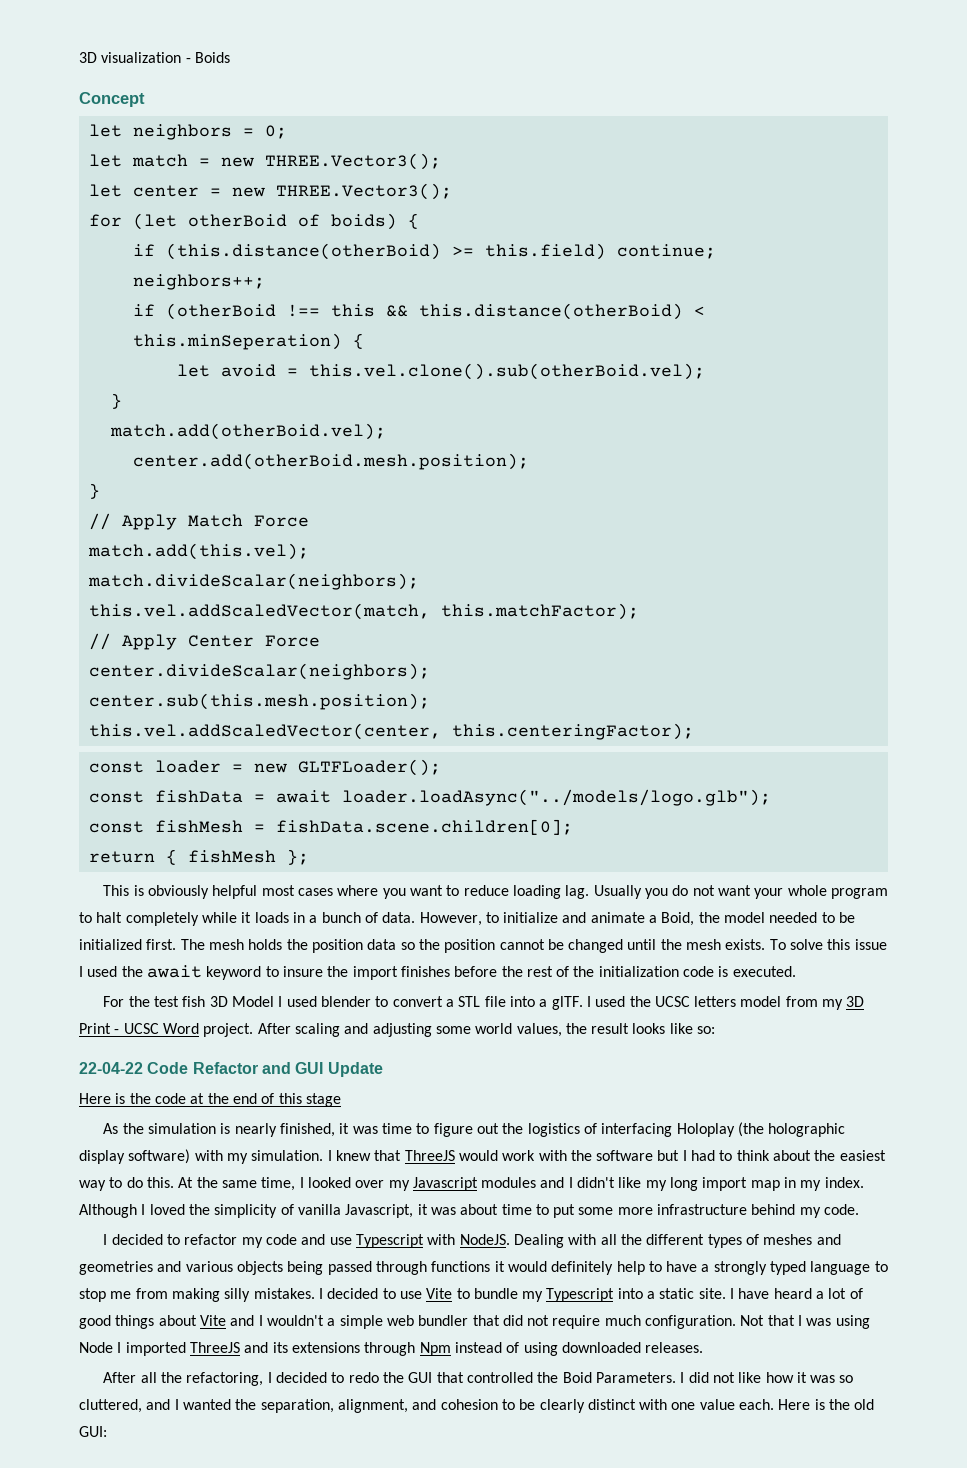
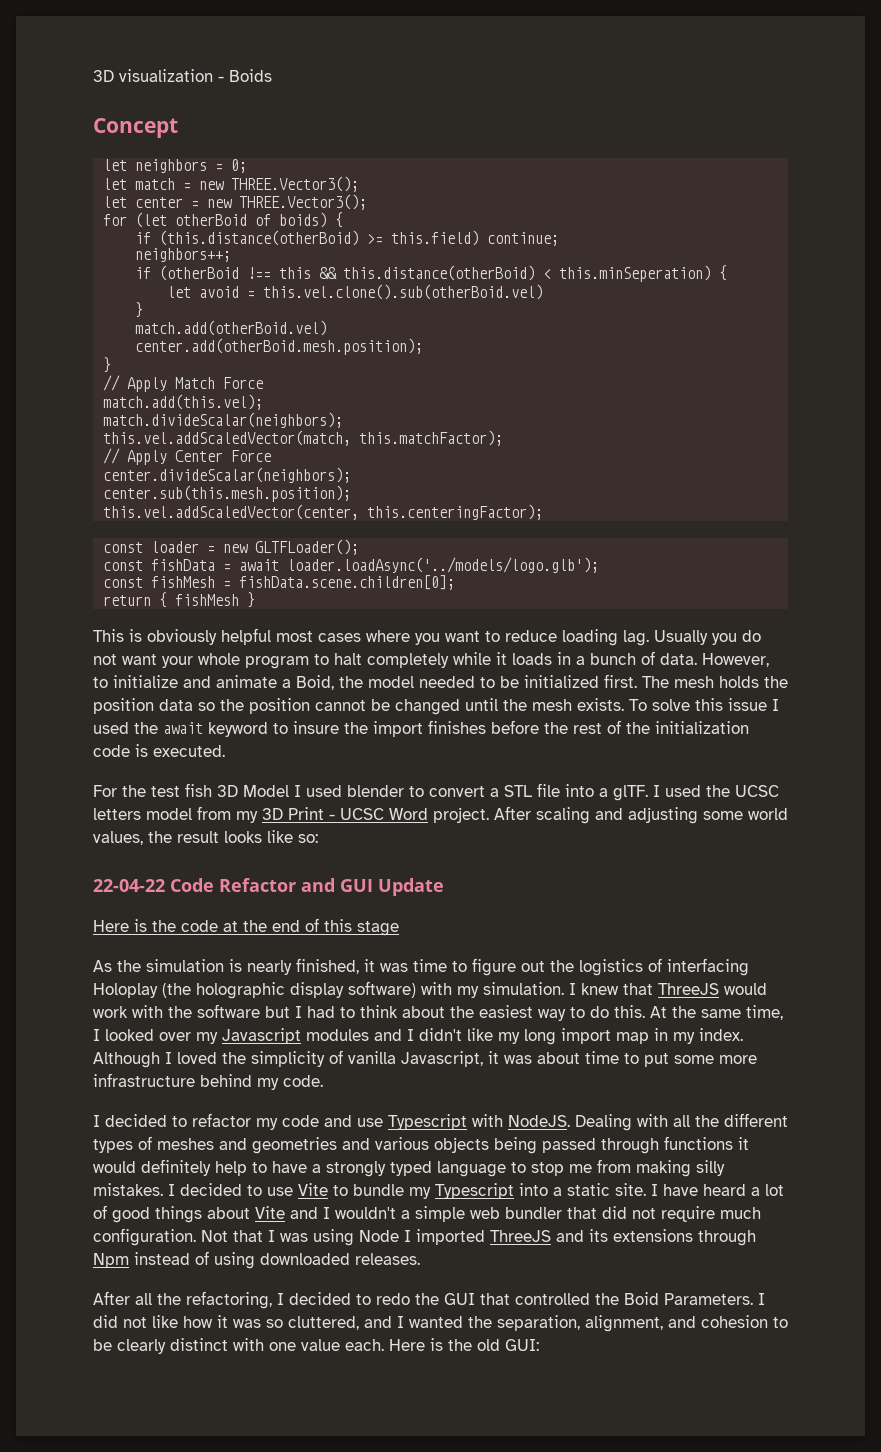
[308,363,705,380] [110,393,122,409] [109,423,386,440] this.vel.clone().sub(otherBoid.vel); // } // match.add(otherBoid.vel); -> [263,284,544,300] [135,302,144,318] [135,320,328,336] this.vel.clone().sub(otherBoid.vel) // } // match.add(otherBoid.vel)
[341,789,771,806] loader.loadAsync("../models/logo.glb"); -> [287,557,600,573] loader.loadAsync('../models/logo.glb');
[286,849,309,865] }; -> [247,592,256,608] }

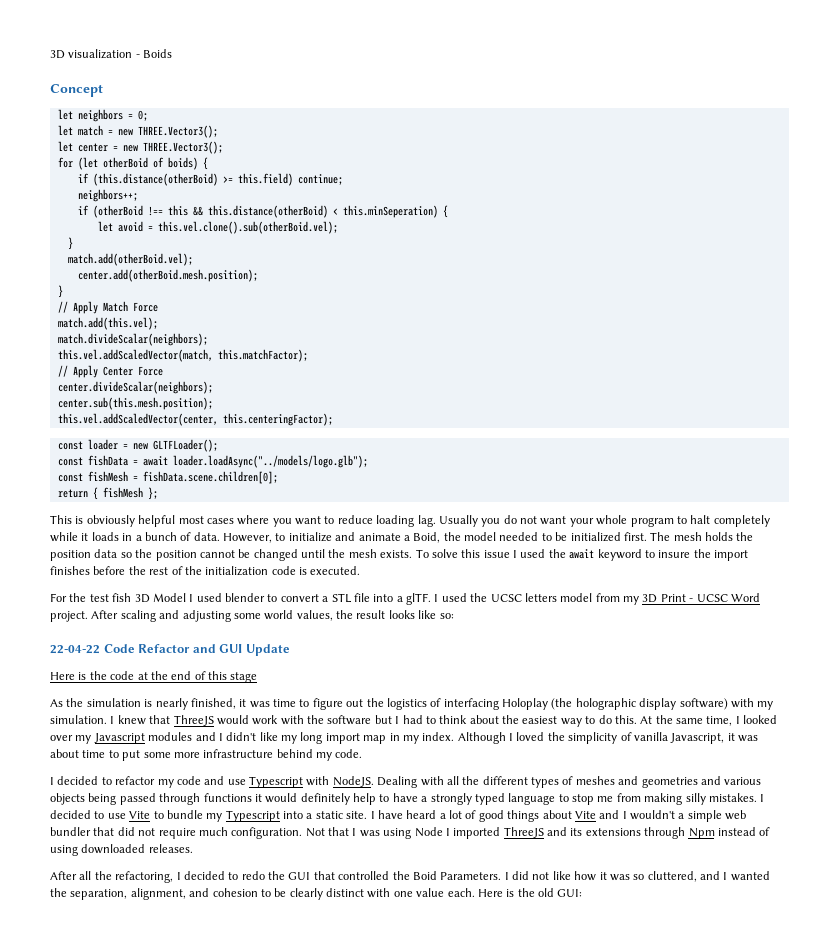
[263,284,544,300] [135,302,144,318] [135,320,328,336] this.vel.clone().sub(otherBoid.vel) // } // match.add(otherBoid.vel) -> [157,221,338,234] [67,237,73,250] [67,253,193,266] this.vel.clone().sub(otherBoid.vel); // } // match.add(otherBoid.vel);
[287,557,600,573] loader.loadAsync('../models/logo.glb'); -> [172,455,368,468] loader.loadAsync("../models/logo.glb");
[247,592,256,608] } -> [147,487,158,500] };

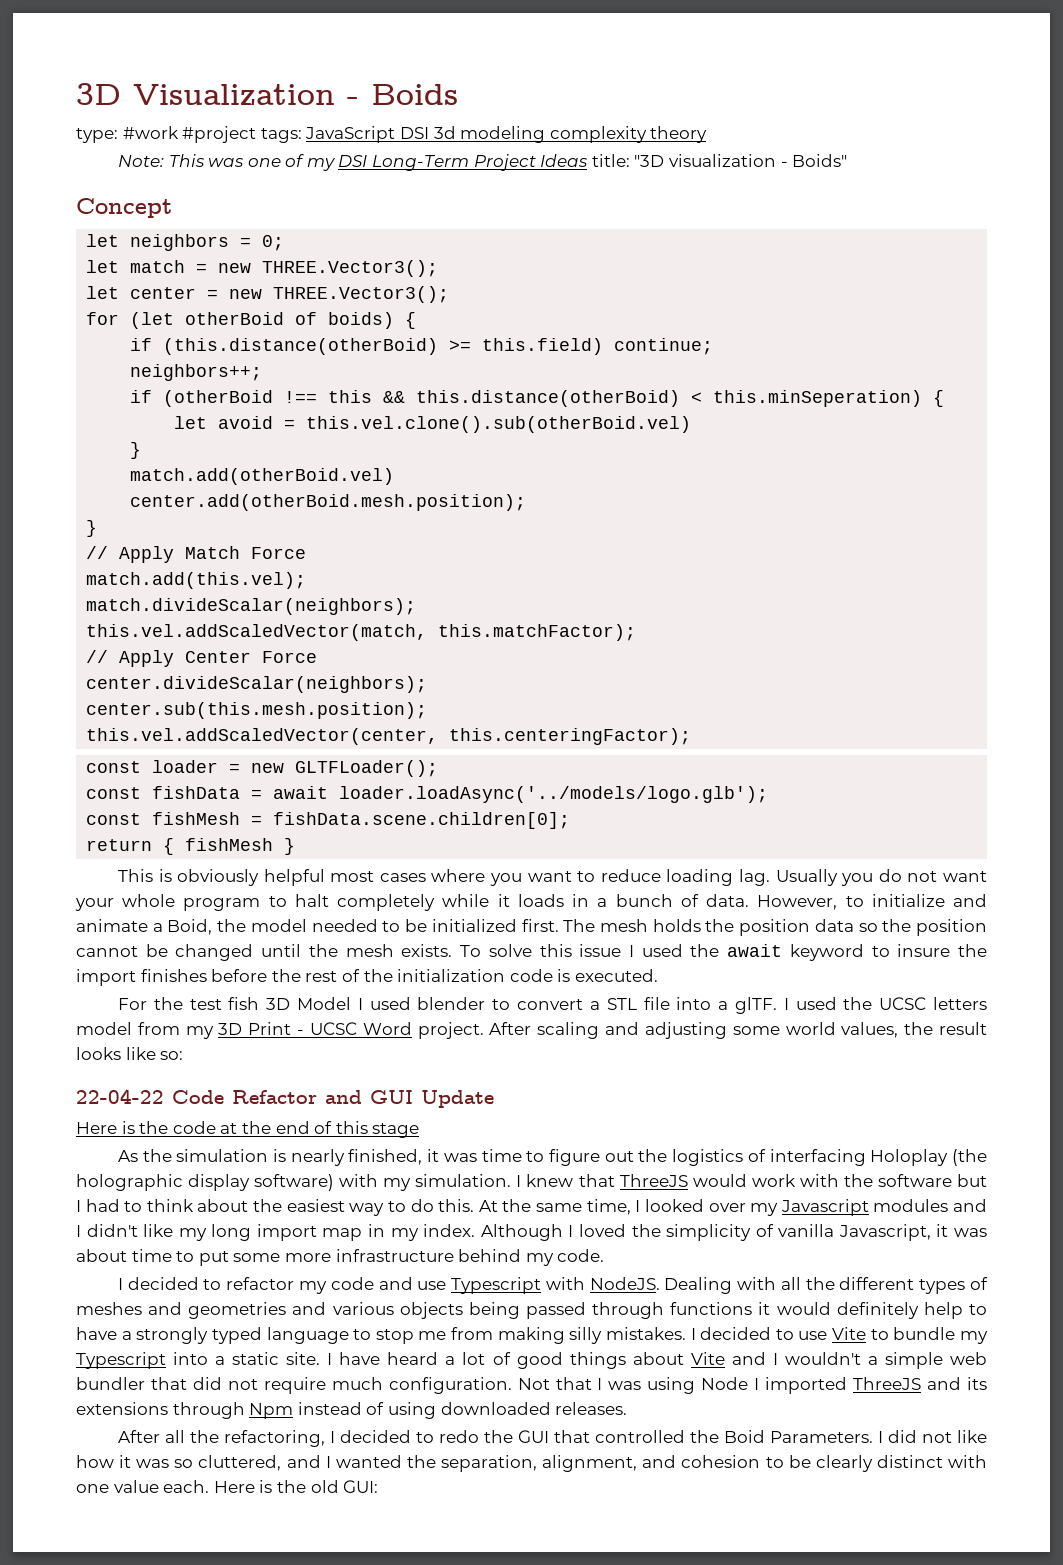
[50,50,65,59] 3D -> [76,83,458,106] [76,126,708,143] [117,154,665,171] 3D Visualization - Boids // type: #work #project tags: JavaScript DSI 3d modeling complexity theory // Note: This was one of my DSI Long-Term Project Ideas title: "3D
[143,49,173,58] Boids -> [792,154,848,167] Boids"
[157,221,338,234] [67,237,73,250] [67,253,193,266] this.vel.clone().sub(otherBoid.vel); // } // match.add(otherBoid.vel); -> [306,416,692,433] [130,442,142,459] [130,468,395,485] this.vel.clone().sub(otherBoid.vel) // } // match.add(otherBoid.vel)
[172,455,368,468] loader.loadAsync("../models/logo.glb"); -> [339,786,769,803] loader.loadAsync('../models/logo.glb');
[147,487,158,500] }; -> [284,838,296,855] }

